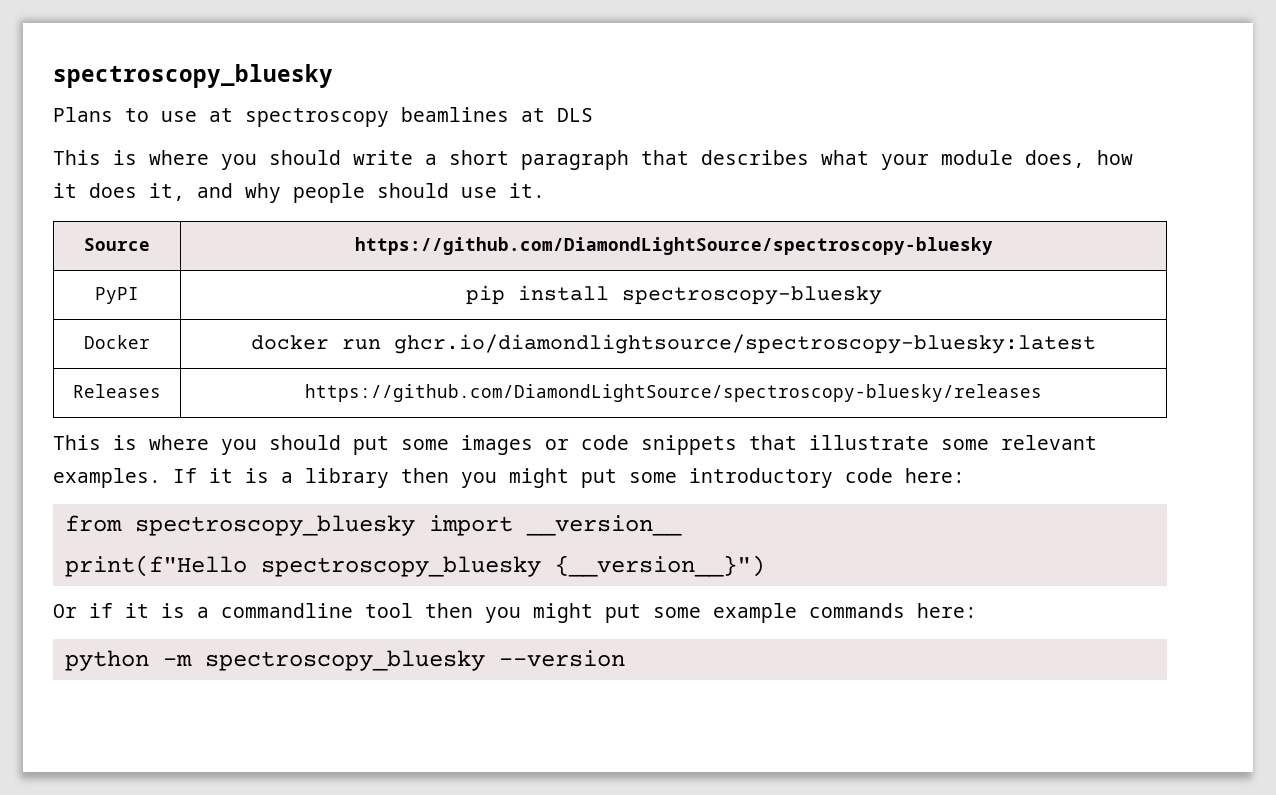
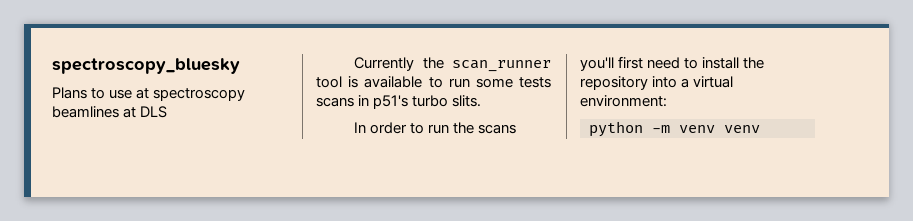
[53,150,1133,170] [53,183,545,203] [84,238,150,251] [354,237,993,255] [95,287,139,304] [465,285,882,305] [84,335,150,349] [251,334,1096,354] [73,384,161,398] [305,384,1042,402] [53,435,1097,455] [53,468,965,488] [64,515,682,536] [64,555,765,577] [53,603,977,623] This is where you should write a short paragraph that describes what your module does, how it does it, and why people should use it. // Source | https://github.com/DiamondLightSource/spectroscopy-bluesky // PyPI | pip install spectroscopy-bluesky // Docker | docker run ghcr.io/diamondlightsource/spectroscopy-bluesky:latest // Releases | https://github.com/DiamondLightSource/spectroscopy-bluesky/releases // This is where you should put some images or code snippets that illustrate some relevant examples. If it is a library then you might put some introductory code here: // from spectroscopy_bluesky import __version__ // print(f"Hello spectroscopy_bluesky {__version__}") // Or if it is a commandline tool then you might put some example commands here: -> [354,57,551,72] [316,76,551,88] [316,95,482,109] [354,122,517,134] [580,56,765,71] [580,76,734,90] [580,95,667,107] Currently the scan_runner tool is available to run some tests scans in p51's turbo slits. // In order to run the scans you'll first need to install the repository into a virtual environment:
[204,650,625,671] spectroscopy_bluesky --version -> [679,125,760,133] venv venv

